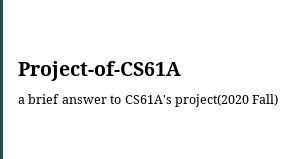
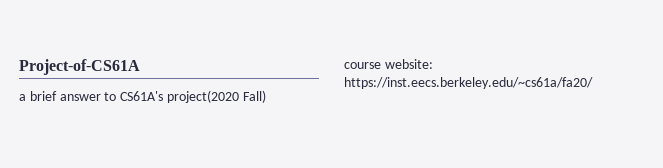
(279, 100) none -> [344,59,433,69] [344,77,593,89] // course website: https://inst.eecs.berkeley.edu/~cs61a/fa20/

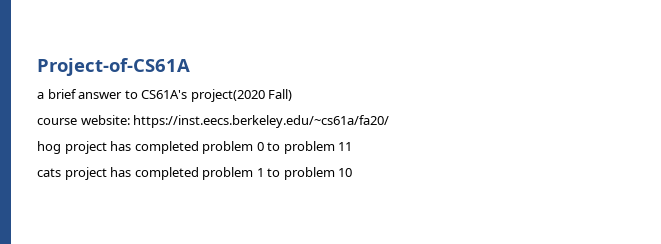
(593, 83) none -> [37,141,353,154] [37,167,353,180] // hog project has completed problem 0 to problem 11 // cats project has completed problem 1 to problem 10

